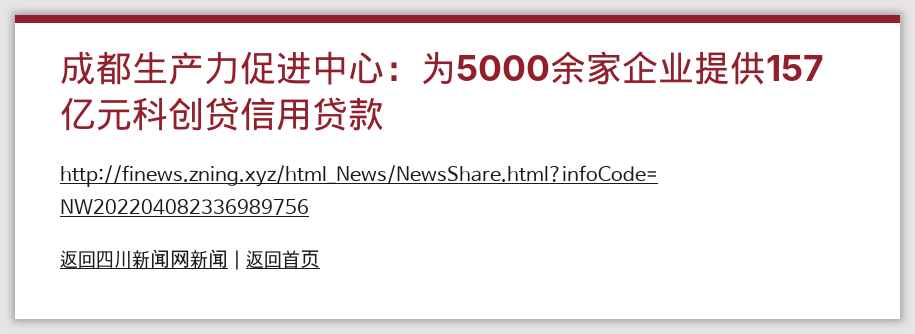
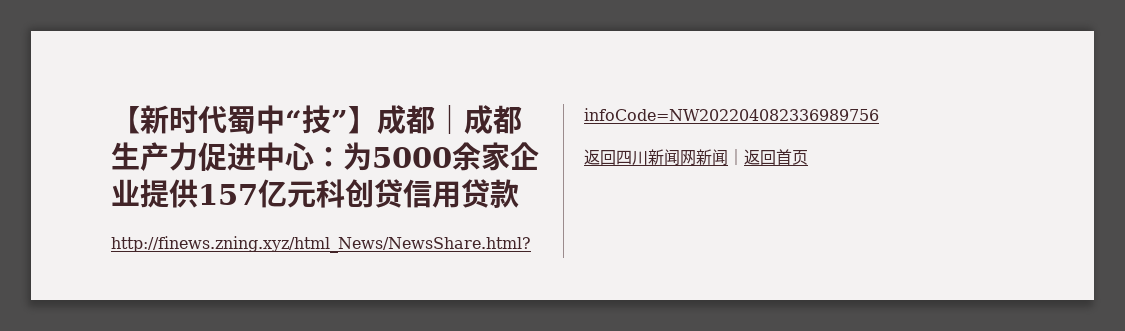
(60, 68) none -> [111,105,464,135] 【新时代蜀中“技”】成都｜

